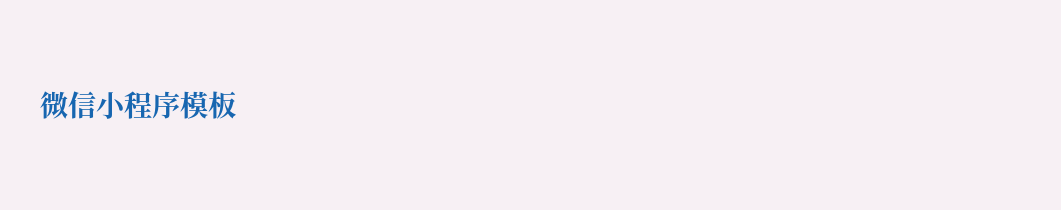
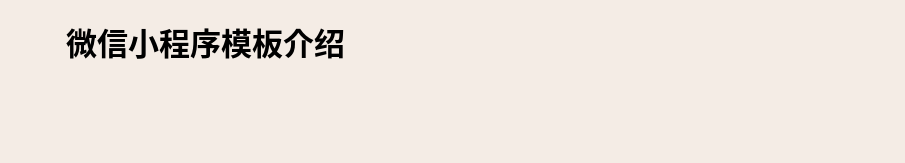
(236, 105) none -> [283,28,345,59] 介绍

